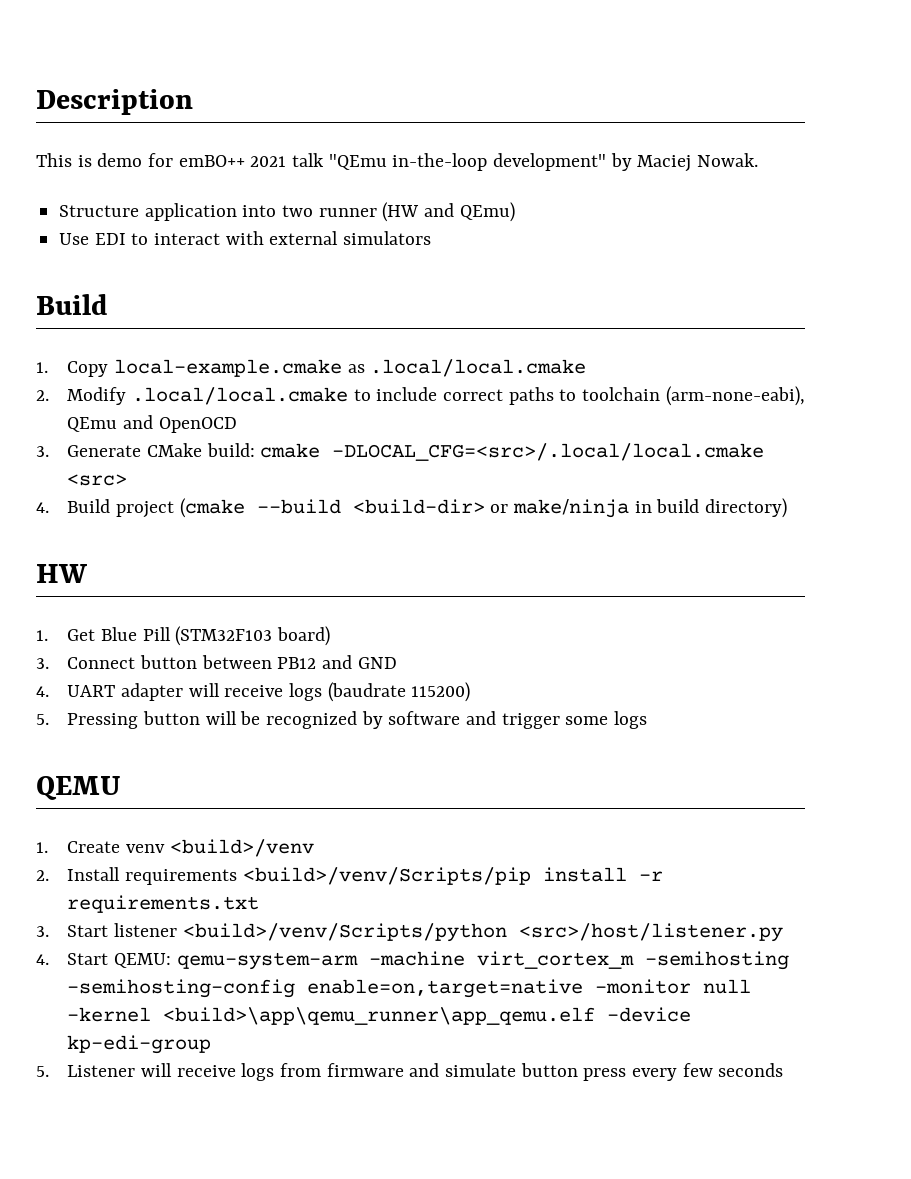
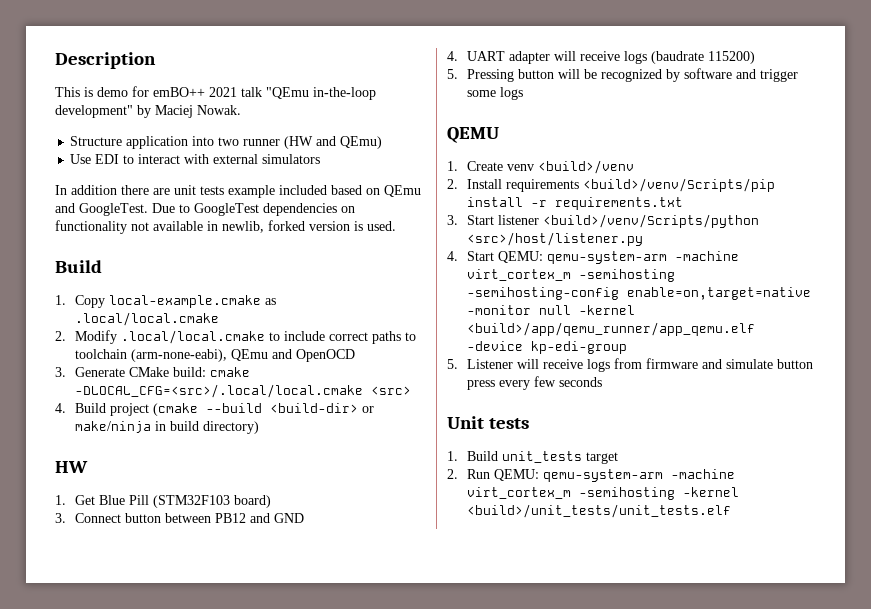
(432, 238) none -> [55,185,421,198] [55,203,355,216] [55,220,396,234] // In addition there are unit tests example included based on QEmu and GoogleTest. Due to GoogleTest dependencies on functionality not available in newlib, forked version is used.
[163,1007,596,1025] <build>\app\qemu_runner\app_qemu.elf -> [467,322,756,336] <build>/app/qemu_runner/app_qemu.elf
(784, 1070) none -> [447,416,530,429] [447,451,619,464] [447,469,736,482] [467,487,740,500] [467,504,732,518] // Unit tests // 1. Build unit_tests target // 2. Run QEMU: qemu-system-arm -machine virt_cortex_m -semihosting -kernel <build>/unit_tests/unit_tests.elf

